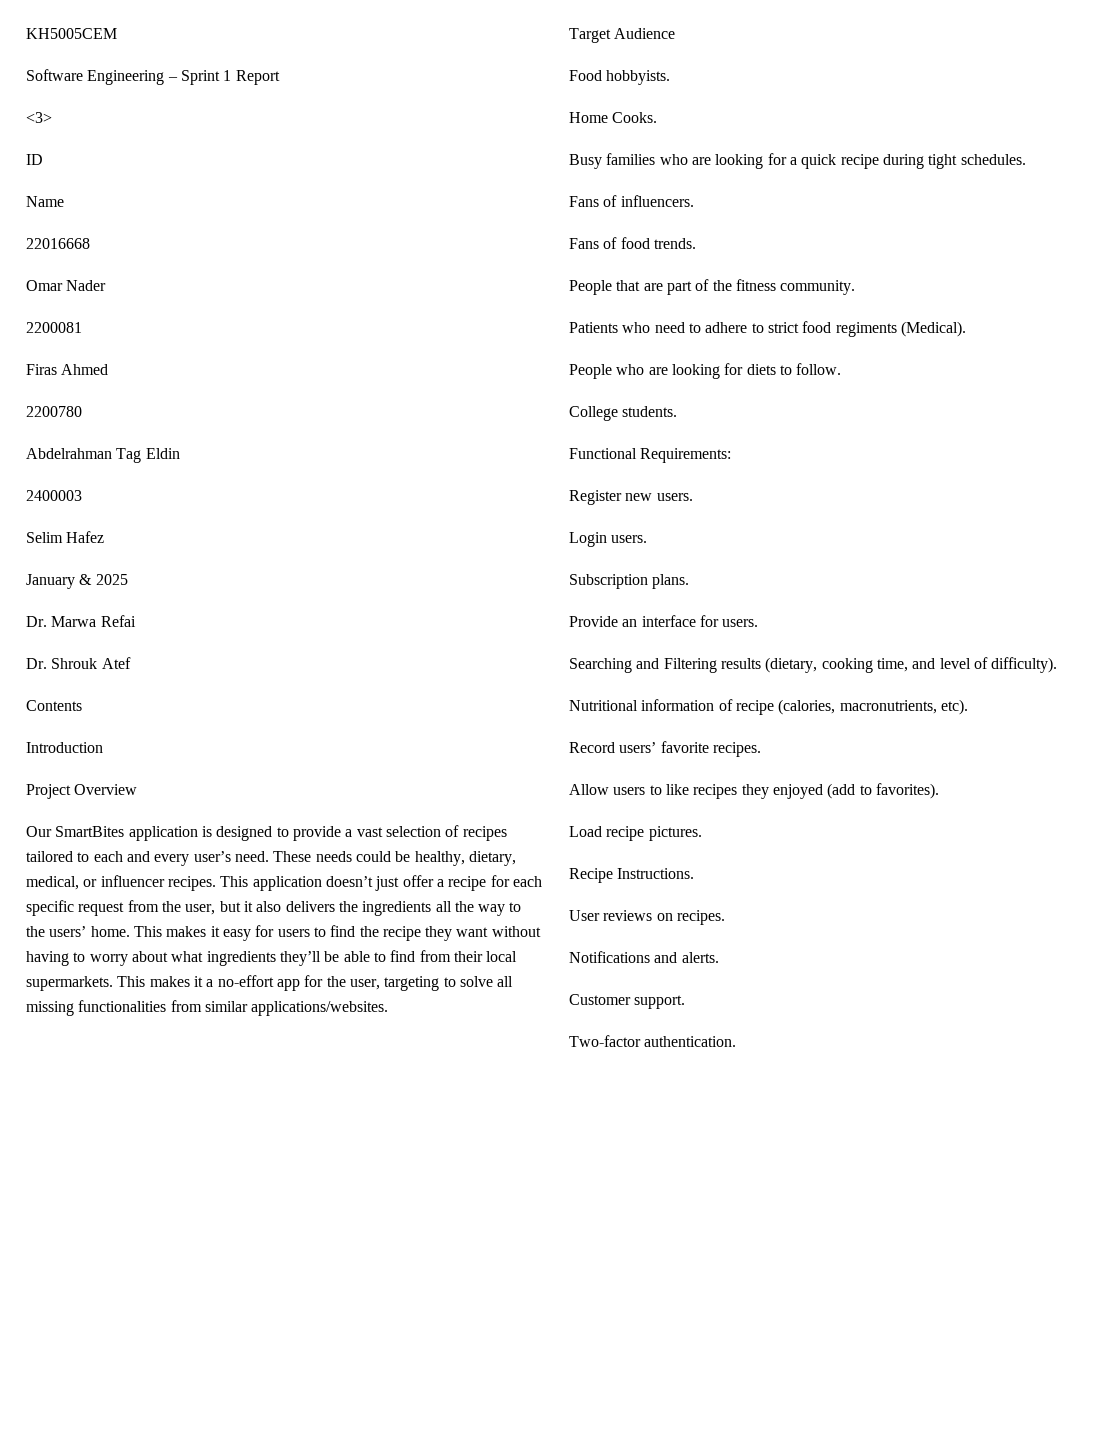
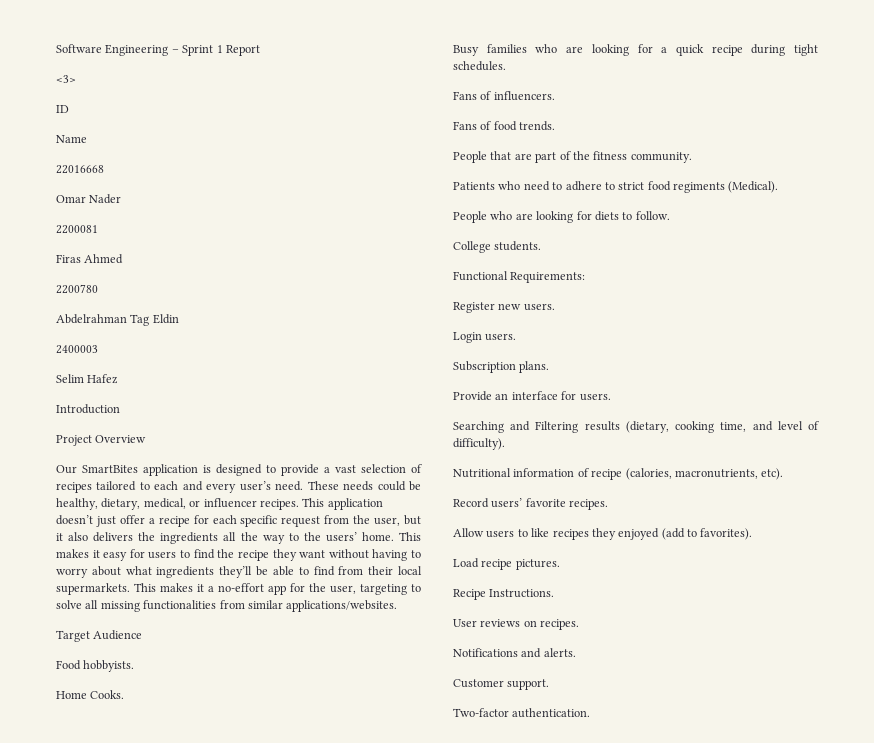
[26,28,117,39] KH5005CEM // -> (56, 48) none
[26,574,128,589] [26,615,136,627] [26,657,131,669] [26,700,82,711] // January & 2025 // Dr. Marwa Refai // Dr. Shrouk Atef // Contents -> (119, 379) none

